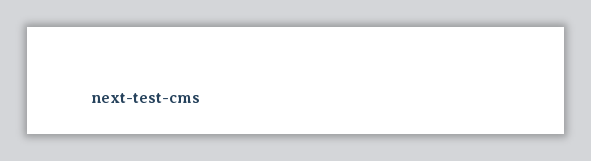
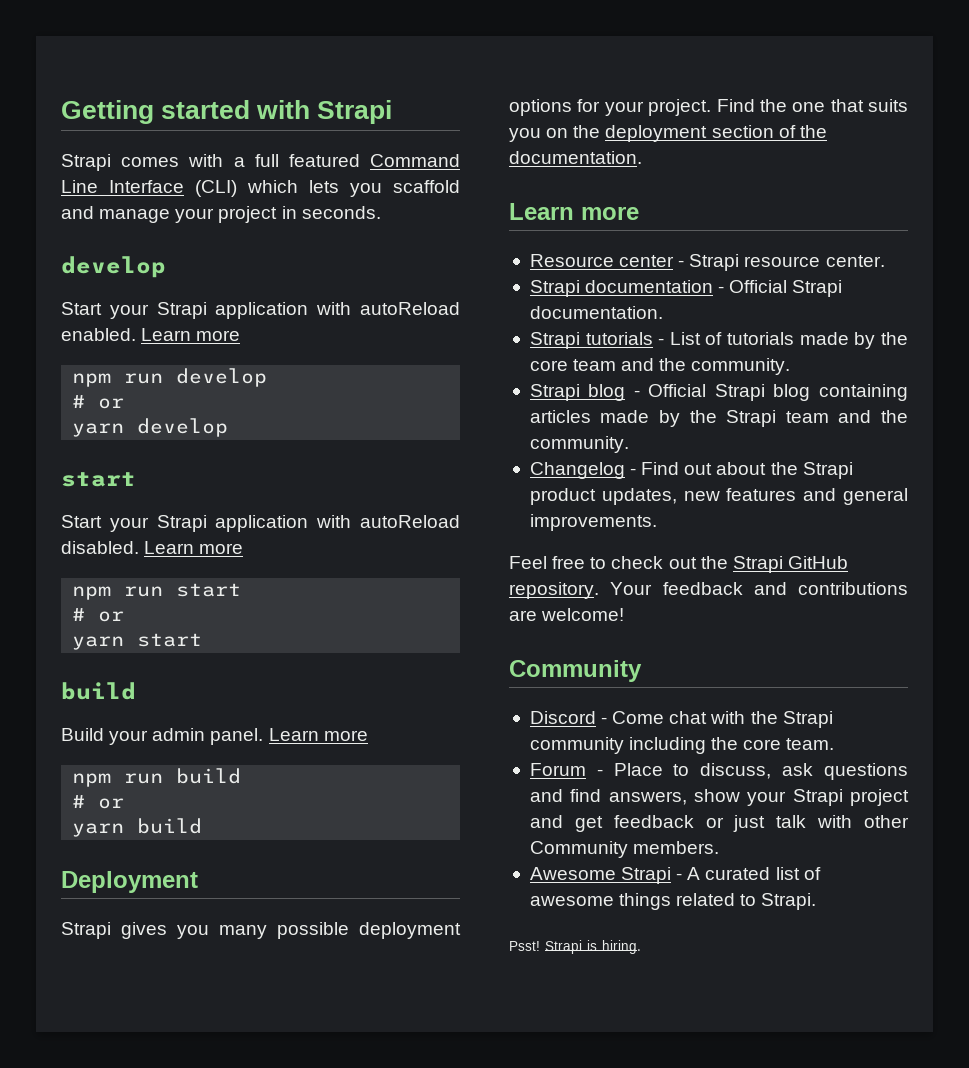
[91,93,200,103] next-test-cms -> [61,100,393,124] [61,154,461,171] [61,180,460,197] [61,206,381,223] [61,256,166,278] [61,302,461,319] [61,328,241,341] [72,368,268,387] [72,395,125,409] [72,418,229,437] [61,472,136,487] [61,515,461,532] [61,541,244,554] [72,583,242,600] [72,608,125,622] [72,633,203,650] [61,682,136,700] [61,728,368,745] [72,768,242,787] [72,795,125,809] [72,818,203,837] [61,871,198,893] [61,922,461,939] [509,99,908,116] [509,125,827,142] [509,151,642,164] [509,203,639,220] [529,254,885,271] [529,280,843,297] [529,306,663,319] [529,332,908,349] [529,358,791,375] [529,384,908,401] [529,410,908,427] [529,436,629,453] [529,462,853,479] [529,488,908,505] [529,514,657,531] [509,556,848,573] [509,582,908,599] [509,608,625,621] [509,660,642,682] [529,711,833,728] [529,737,835,754] [529,763,909,780] [529,789,909,806] [529,815,909,832] [529,841,720,858] [529,867,821,884] [529,893,817,910] [509,940,642,954] Getting started with Strapi // Strapi comes with a full featured Command Line Interface (CLI) which lets you scaffold and manage your project in seconds. // develop // Start your Strapi application with autoReload enabled. Learn more // npm run develop // # or // yarn develop // start // Start your Strapi application with autoReload disabled. Learn more // npm run start // # or // yarn start // build // Build your admin panel. Learn more // npm run build // # or // yarn build // Deployment // Strapi gives you many possible deployment options for your project. Find the one that suits you on the deployment section of the documentation. // Learn more // Resource center - Strapi resource center. // Strapi documentation - Official Strapi documentation. // Strapi tutorials - List of tutorials made by the core team and the community. // Strapi blog - Official Strapi blog containing articles made by the Strapi team and the community. // Changelog - Find out about the Strapi product updates, new features and general improvements. // Feel free to check out the Strapi GitHub repository. Your feedback and contributions are welcome! // Community // Discord - Come chat with the Strapi community including the core team. // Forum - Place to discuss, ask questions and find answers, show your Strapi project and get feedback or just talk with other Community members. // Awesome Strapi - A curated list of awesome things related to Strapi. // Psst! Strapi is hiring.

